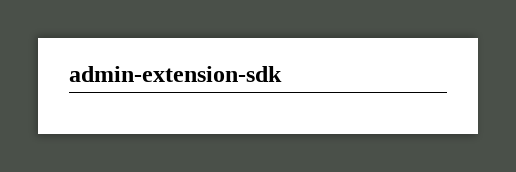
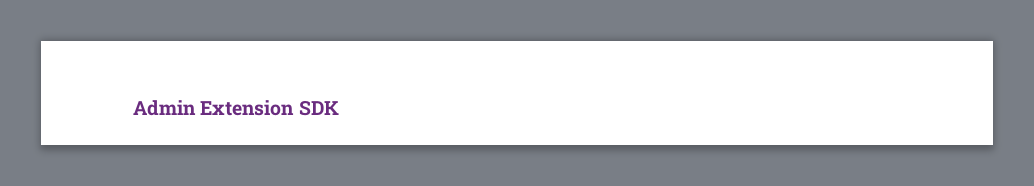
[69,66,282,82] admin-extension-sdk -> [133,100,339,116] Admin Extension SDK

